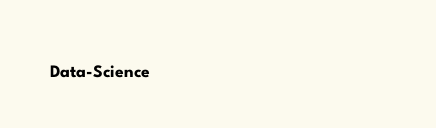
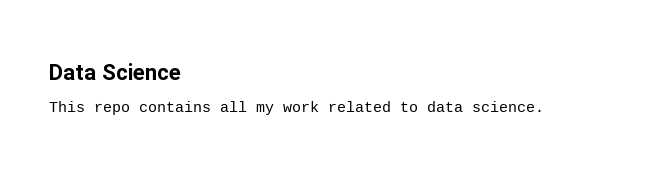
[50,65,150,78] Data-Science -> [49,63,181,80] [49,101,544,115] Data Science // This repo contains all my work related to data science.

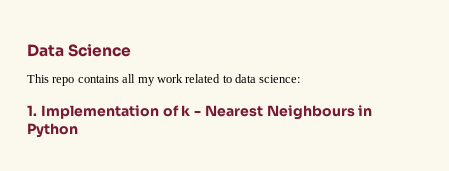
[472,101,544,112] science. -> [259,75,301,83] [27,105,373,120] [27,123,78,138] science: // 1. Implementation of k - Nearest Neighbours in Python

